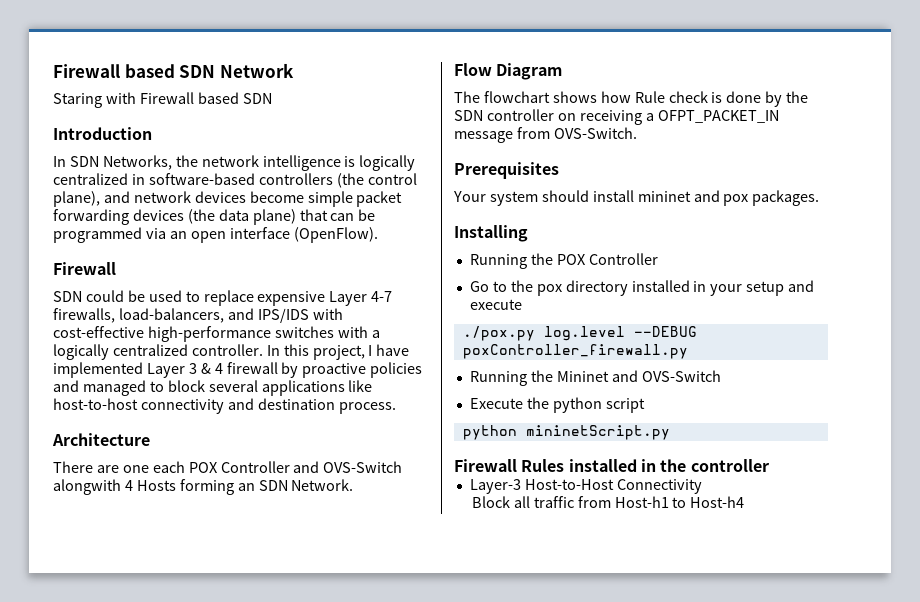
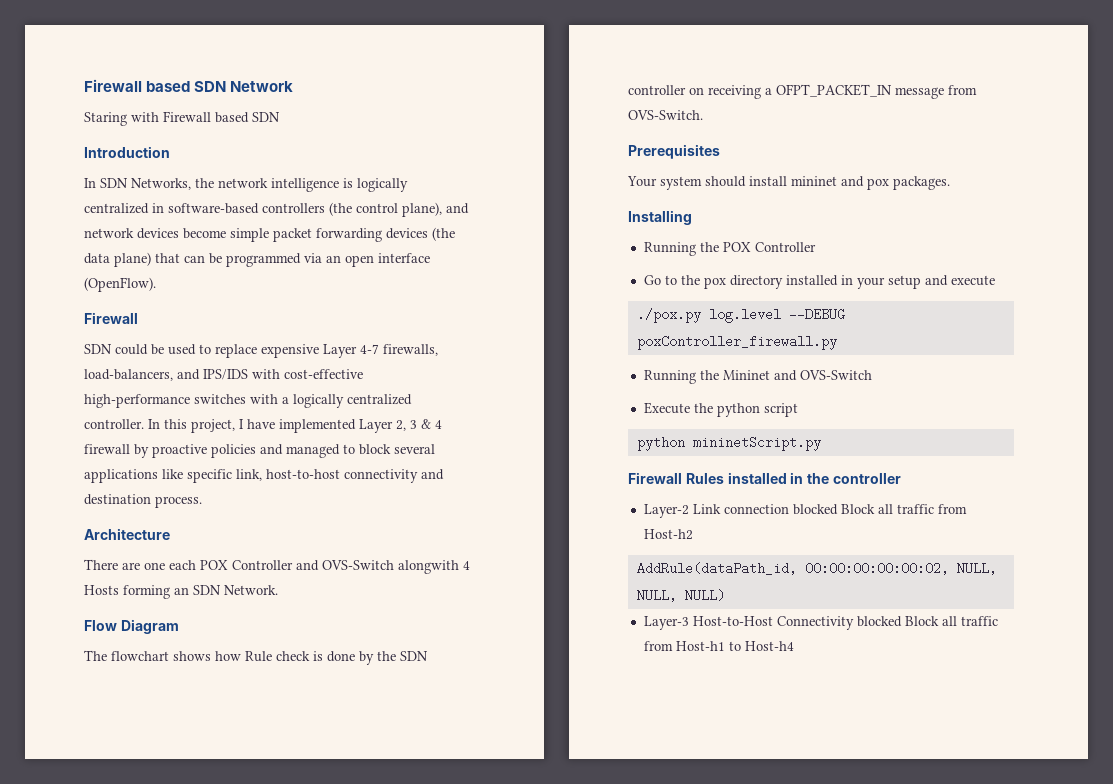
(185, 370) none -> [396,420,406,431] 2,
(373, 386) none -> [187,469,262,483] specific link,
(769, 465) none -> [643,504,967,518] [643,529,693,540] [636,562,997,575] [636,589,725,602] // Layer-2 Link connection blocked Block all traffic from Host-h2 // AddRule(dataPath_id, 00:00:00:00:00:02, NULL, NULL, NULL)
(702, 486) // -> [856,616,902,627] blocked

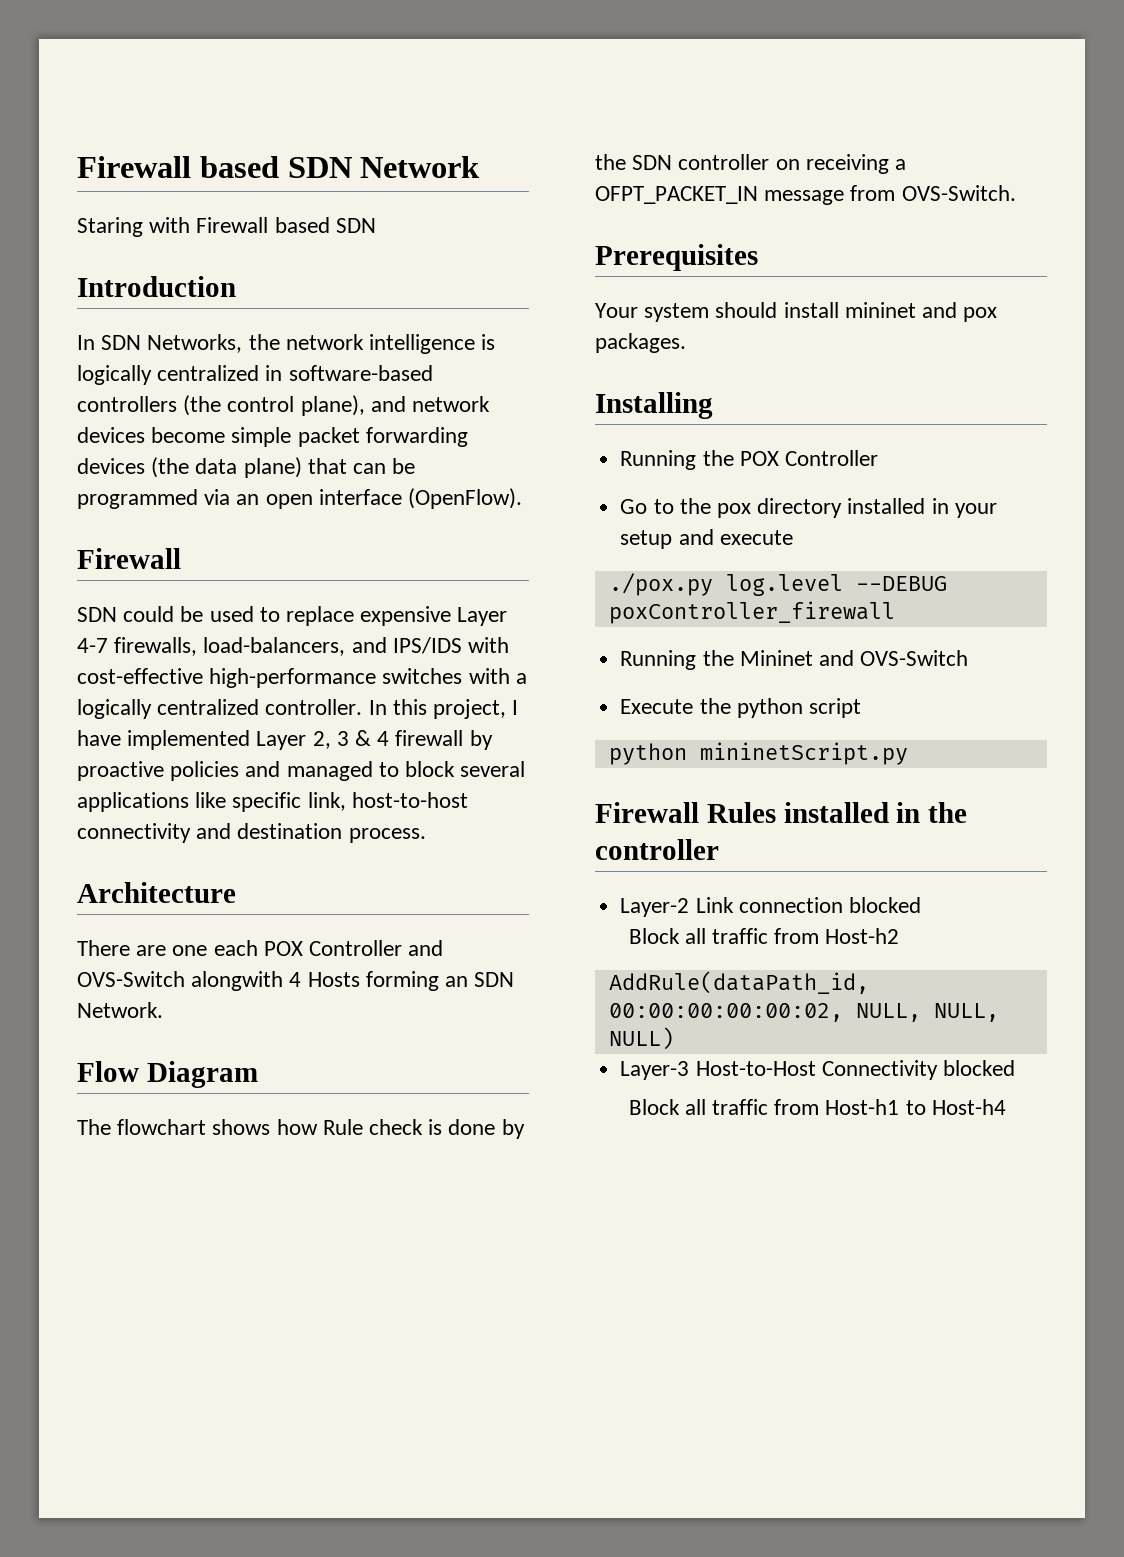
[636,335,837,350] poxController_firewall.py -> [608,601,895,624] poxController_firewall
(838, 509) none -> (921, 905) //
(902, 621) none -> (1015, 1068) //

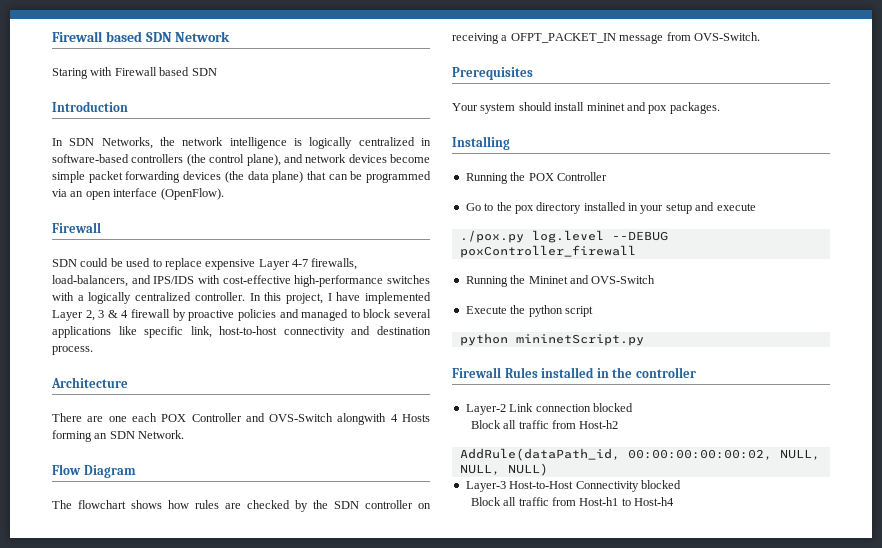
[322,1119,496,1135] Rule check is done -> [195,500,290,509] rules are checked

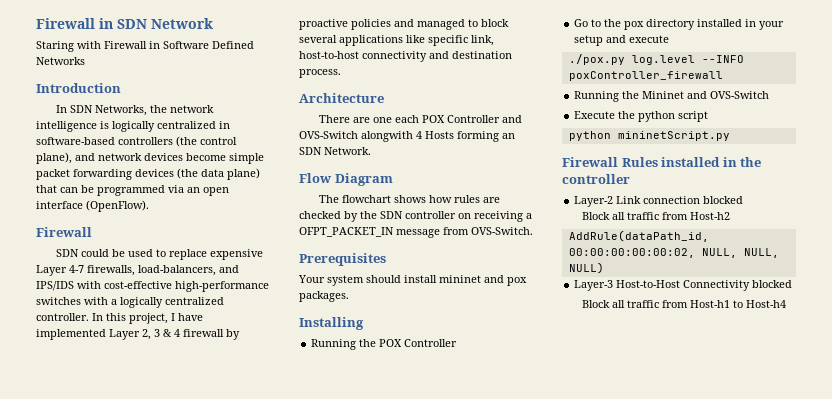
[52,31,142,42] Firewall based -> [36,18,113,29] Firewall in
[159,67,217,76] based SDN -> [149,41,254,49] [36,57,85,65] in Software Defined Networks
[611,231,668,241] --DEBUG -> [701,55,744,63] --INFO

